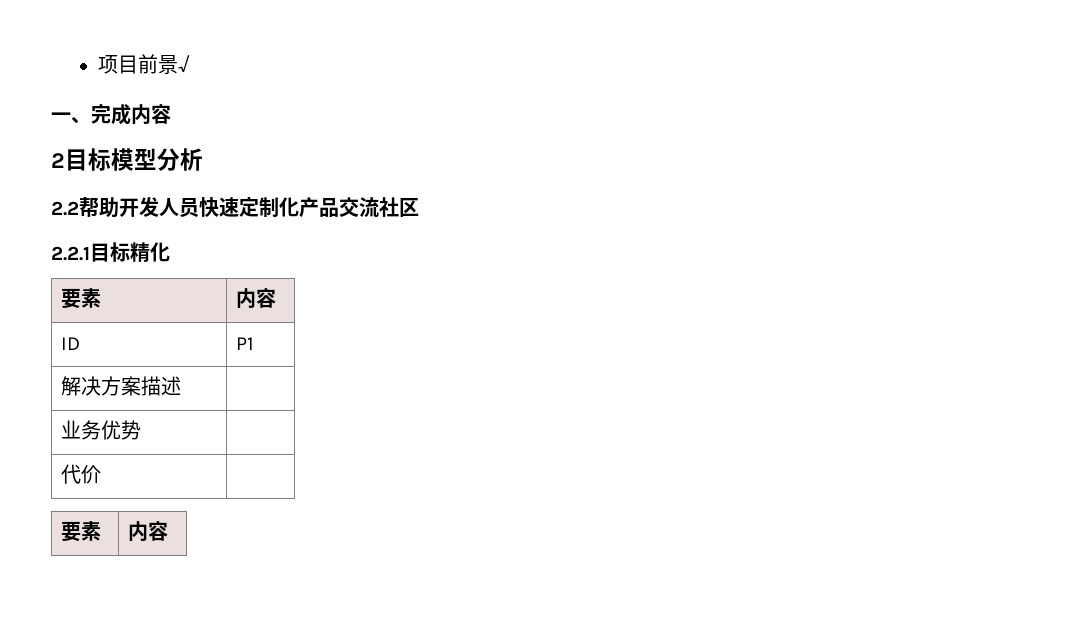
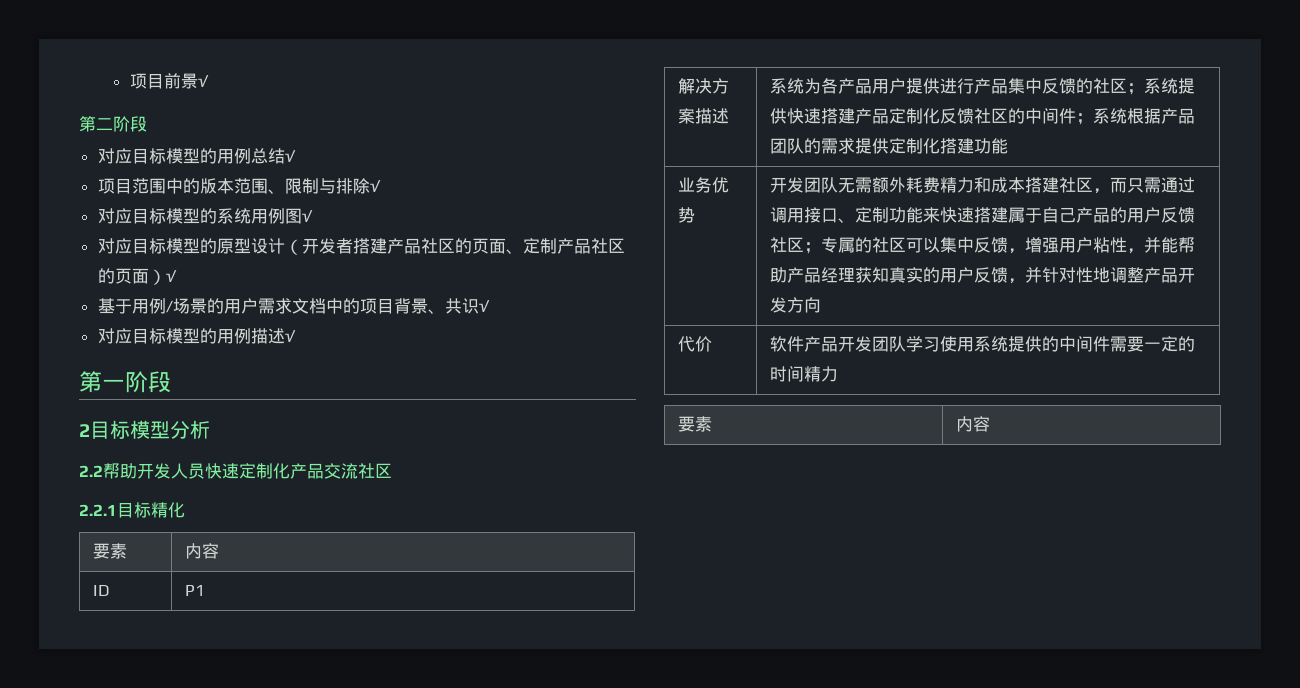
[51,103,171,125] 一、完成内容 -> [79,116,147,132] [97,148,296,164] [97,178,381,194] [97,208,313,224] [97,238,625,255] [97,268,177,285] [97,298,490,314] [97,328,296,344] [79,371,171,393] 第二阶段 // 对应目标模型的用例总结√ // 项目范围中的版本范围、限制与排除√ // 对应目标模型的系统用例图√ // 对应目标模型的原型设计（开发者搭建产品社区的页面、定制产品社区的页面）√ // 基于用例/场景的用户需求文档中的项目背景、共识√ // 对应目标模型的用例描述√ // 第一阶段
[60,420,141,440] [60,464,101,484] // 业务优势 | // 代价 | -> [769,78,1195,95] [769,108,1195,125] [769,138,1008,154] [677,177,729,193] [677,207,695,223] [769,177,1195,194] [769,207,1195,223] [769,237,1195,254] [769,267,1195,284] [769,297,821,313] [677,336,712,352] [769,336,1195,352] [769,366,838,382] 系统为各产品用户提供进行产品集中反馈的社区；系统提供快速搭建产品定制化反馈社区的中间件；系统根据产品团队的需求提供定制化搭建功能 // 业务优势 | 开发团队无需额外耗费精力和成本搭建社区，而只需通过调用接口、定制功能来快速搭建属于自己产品的用户反馈社区；专属的社区可以集中反馈，增强用户粘性，并能帮助产品经理获知真实的用户反馈，并针对性地调整产品开发方向 // 代价 | 软件产品开发团队学习使用系统提供的中间件需要一定的时间精力

